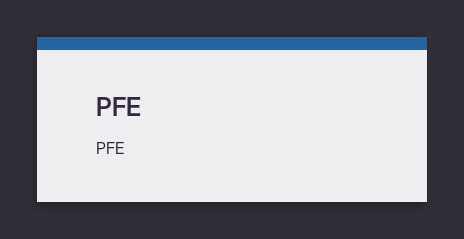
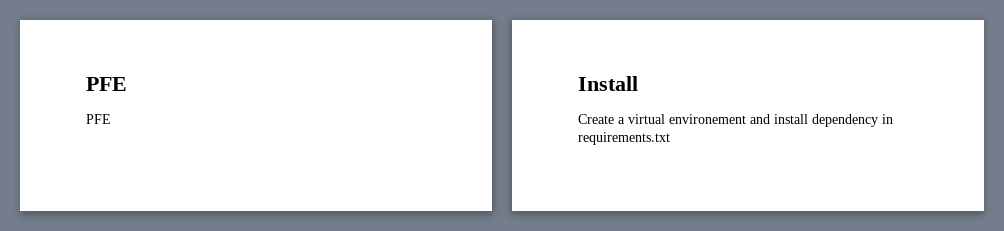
(124, 148) none -> [578,76,638,91] [578,114,893,127] [578,132,670,145] // Install // Create a virtual environement and install dependency in requirements.txt

